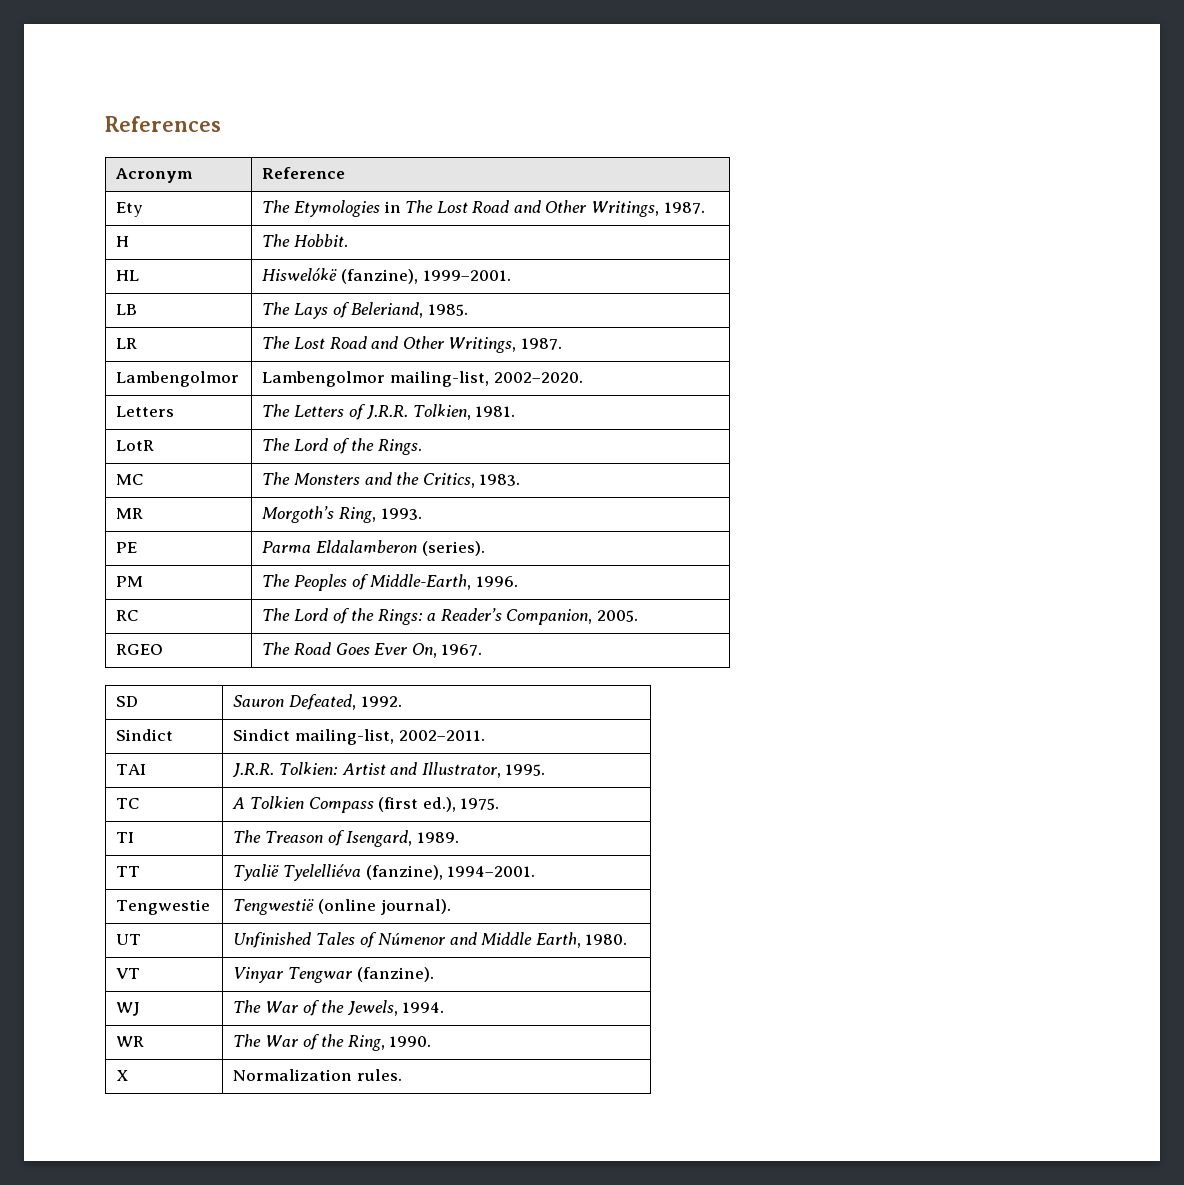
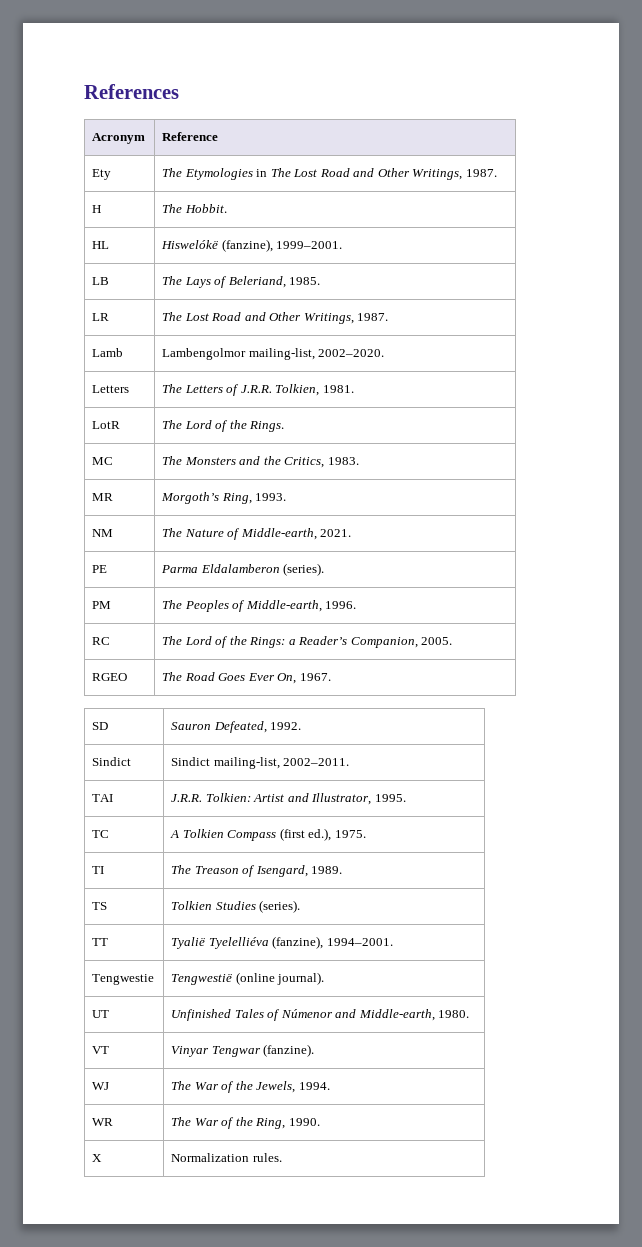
[116,371,240,387] Lambengolmor -> [92,348,124,357] Lamb
(422, 514) none -> [92,529,114,537] [162,528,352,540] // NM | The Nature of Middle-earth, 2021.
[370,574,472,590] Middle-Earth, -> [245,600,322,612] Middle-earth,
(459, 837) none -> [92,902,108,910] [171,900,301,913] // TS | Tolkien Studies (series).
[481,932,581,948] Middle Earth, -> [358,1009,435,1021] Middle-earth,

